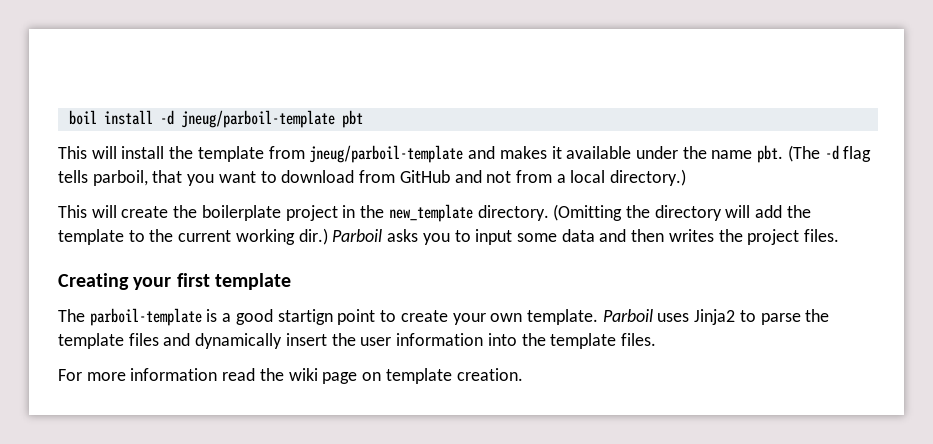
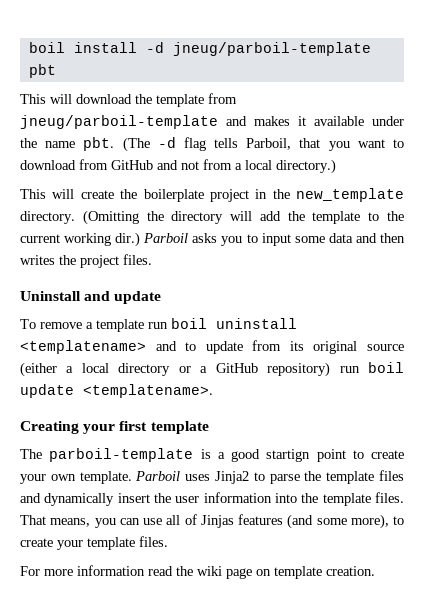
[121,146,165,159] install -> [76,94,132,104] download
[92,170,148,186] parboil, -> [246,138,292,150] Parboil,
(840, 235) none -> [20,291,162,304] [20,318,297,332] [20,340,404,354] [20,362,405,377] [20,384,213,398] // Uninstall and update // To remove a template run boil uninstall <templatename> and to update from its original source (either a local directory or a GitHub repository) run boil update <templatename>.
(656, 339) none -> [20,514,404,529] [20,536,168,550] That means, you can use all of Jinjas features (and some more), to create your template files.

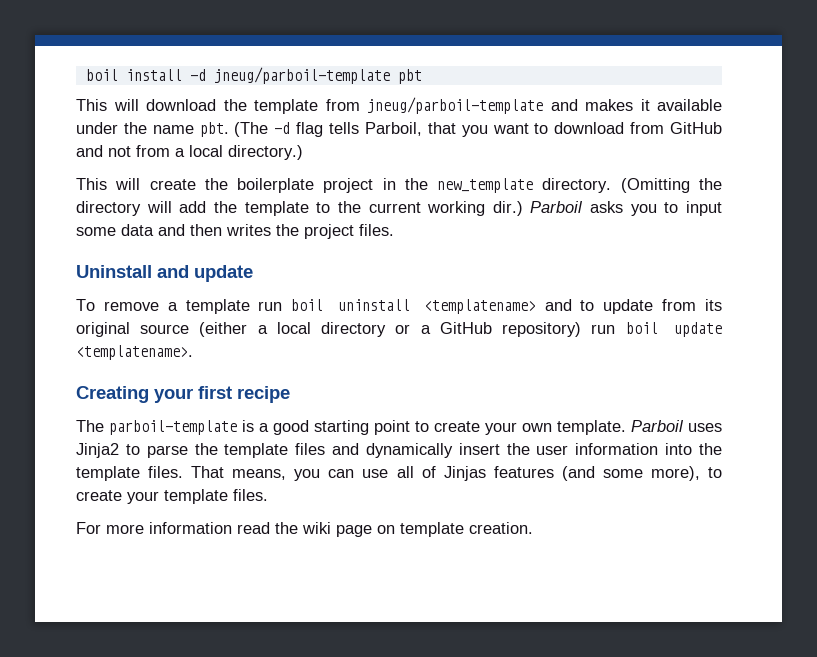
[150,421,209,434] template -> [237,386,290,403] recipe
[266,449,311,462] startign -> [314,420,369,435] starting

